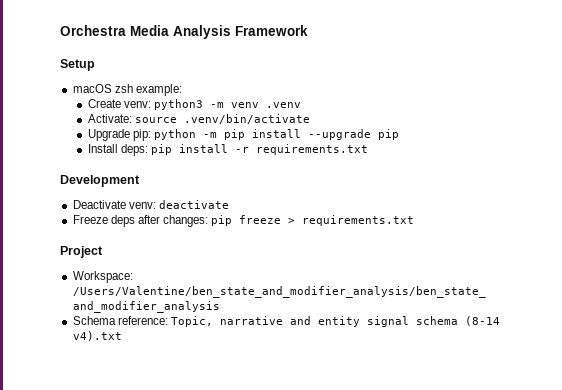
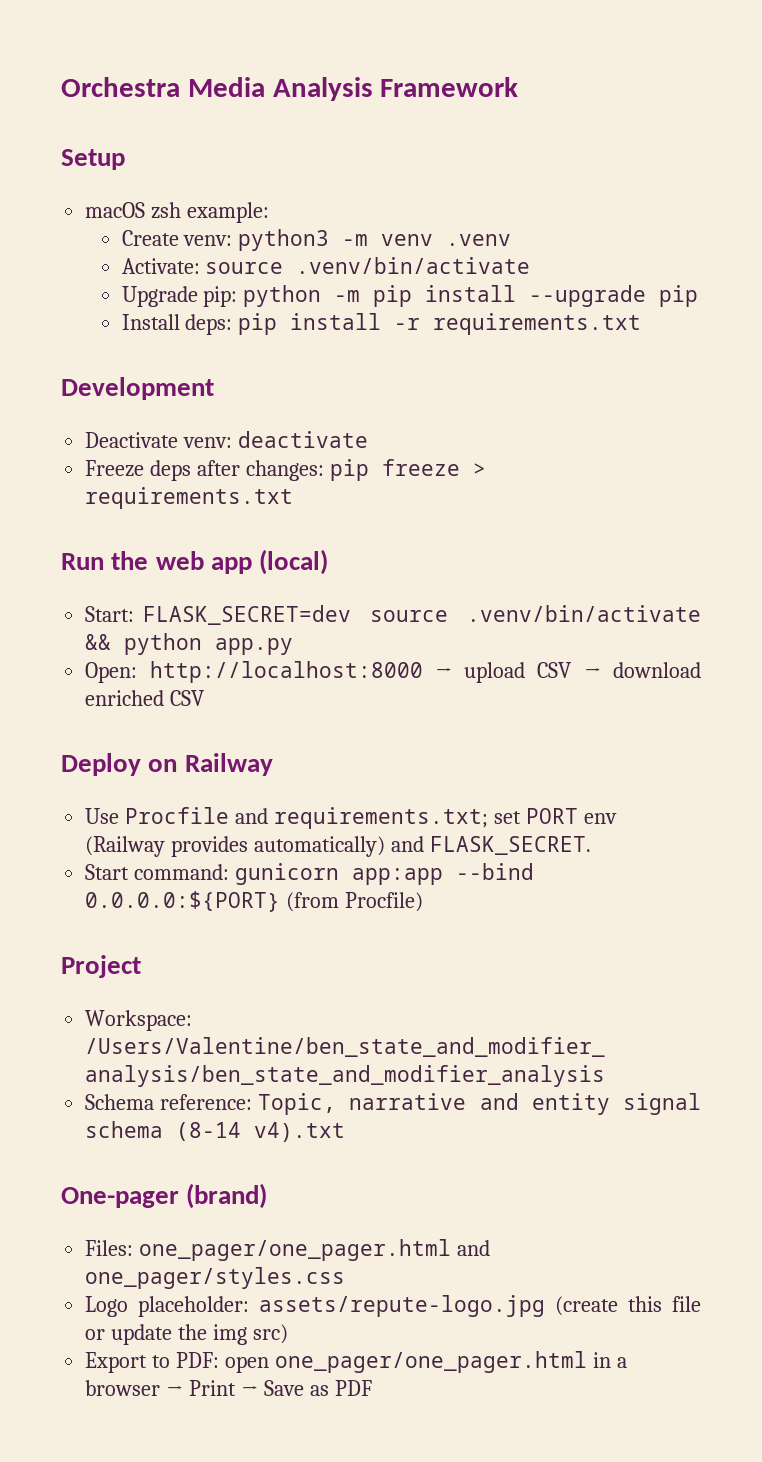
(415, 220) none -> [61,549,329,575] [85,605,701,625] [85,633,294,655] [85,661,701,683] [85,690,206,706] [61,753,273,776] [85,807,617,829] [85,836,591,857] [85,863,535,885] [85,891,424,912] // Run the web app (local) // Start: FLASK_SECRET=dev source .venv/bin/activate && python app.py // Open: http://localhost:8000 → upload CSV → download enriched CSV // Deploy on Railway // Use Procfile and requirements.txt; set PORT env (Railway provides automatically) and FLASK_SECRET. // Start command: gunicorn app:app --bind 0.0.0.0:${PORT} (from Procfile)
(122, 336) none -> [61,1183,268,1209] [85,1239,491,1261] [85,1267,346,1289] [85,1295,701,1317] [85,1324,288,1345] [85,1351,627,1373] [85,1380,372,1396] // One-pager (brand) // Files: one_pager/one_pager.html and one_pager/styles.css // Logo placeholder: assets/repute-logo.jpg (create this file or update the img src) // Export to PDF: open one_pager/one_pager.html in a browser → Print → Save as PDF

